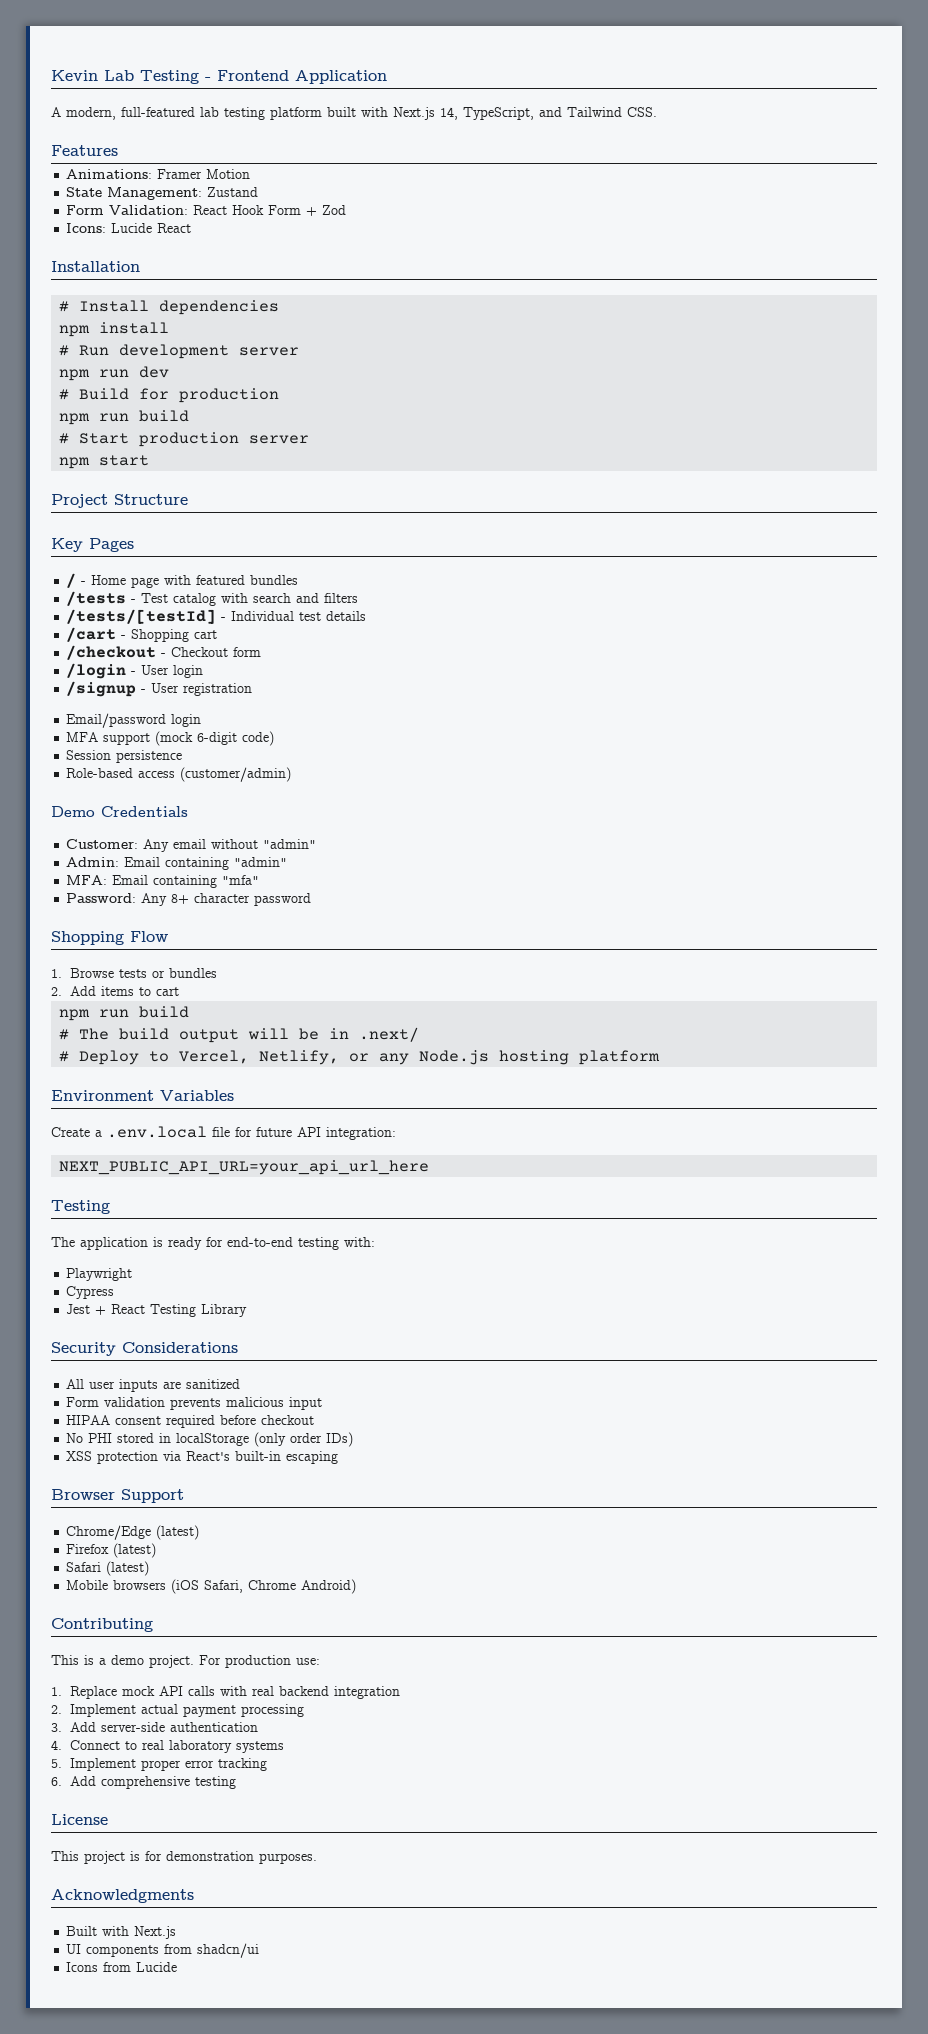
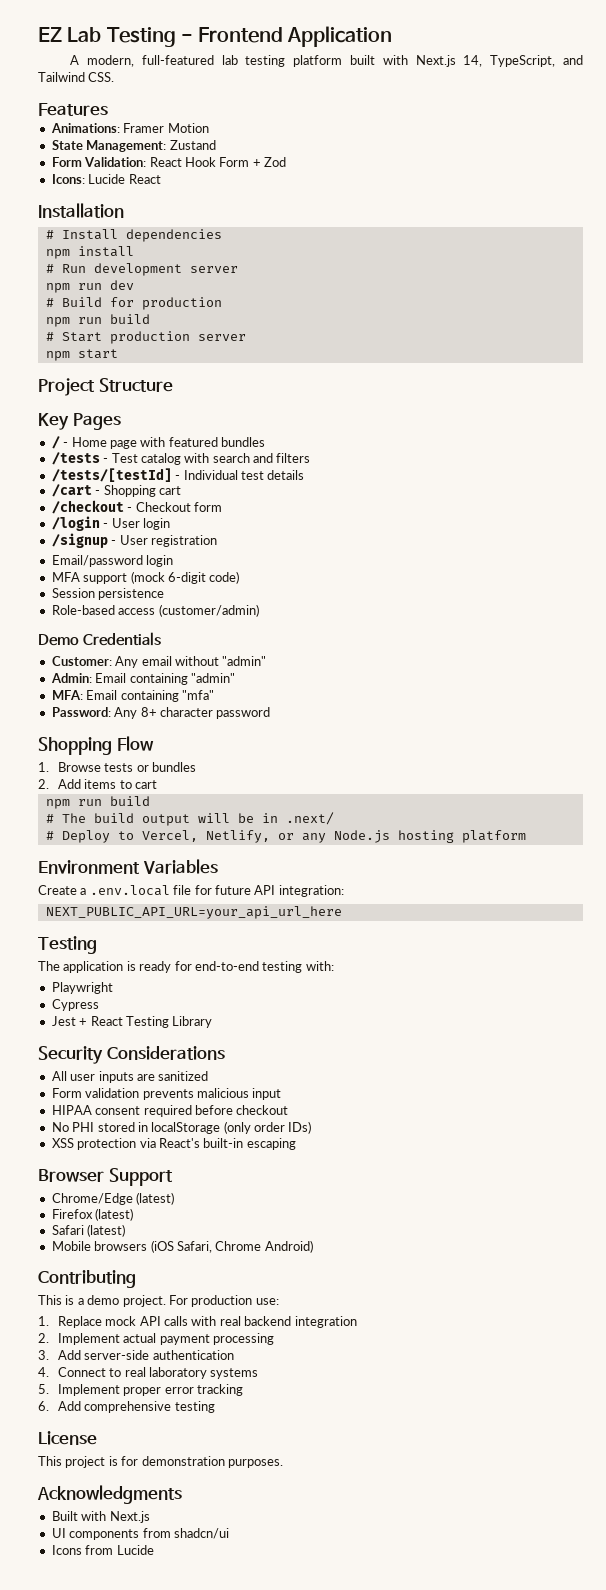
[51,70,98,81] Kevin -> [38,27,62,42] EZ

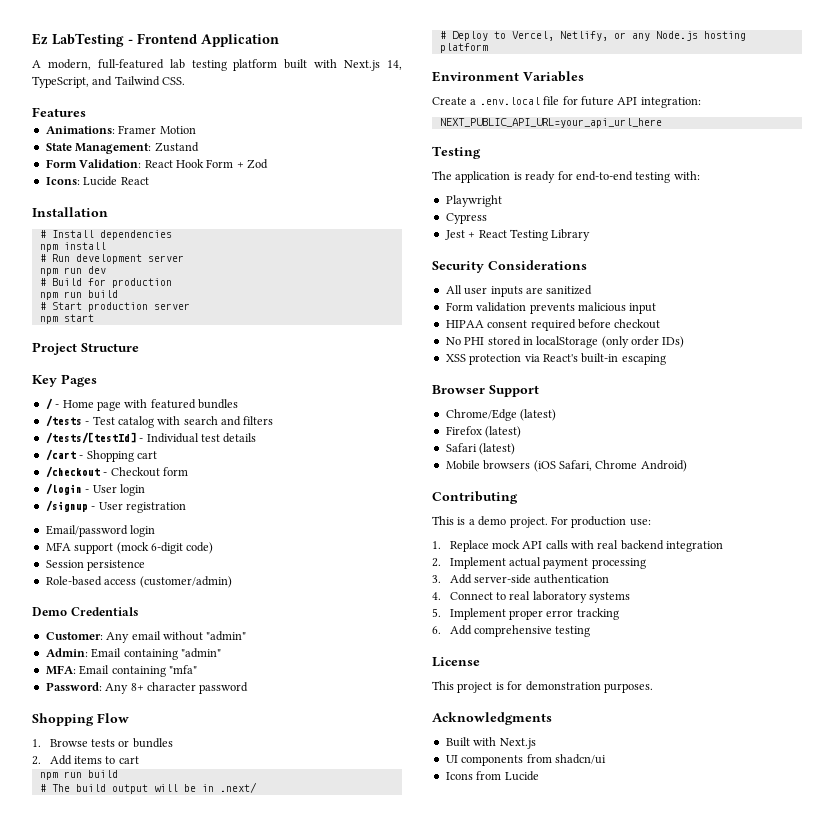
[38,27,176,47] EZ Lab Testing -> [32,33,124,47] Ez LabTesting

